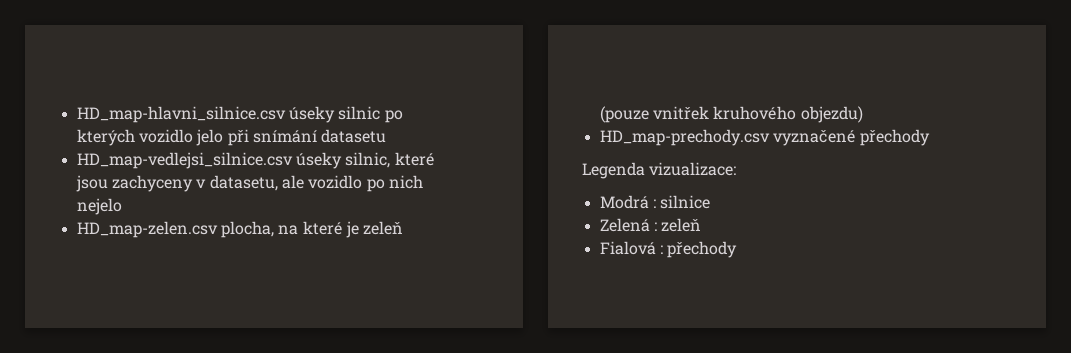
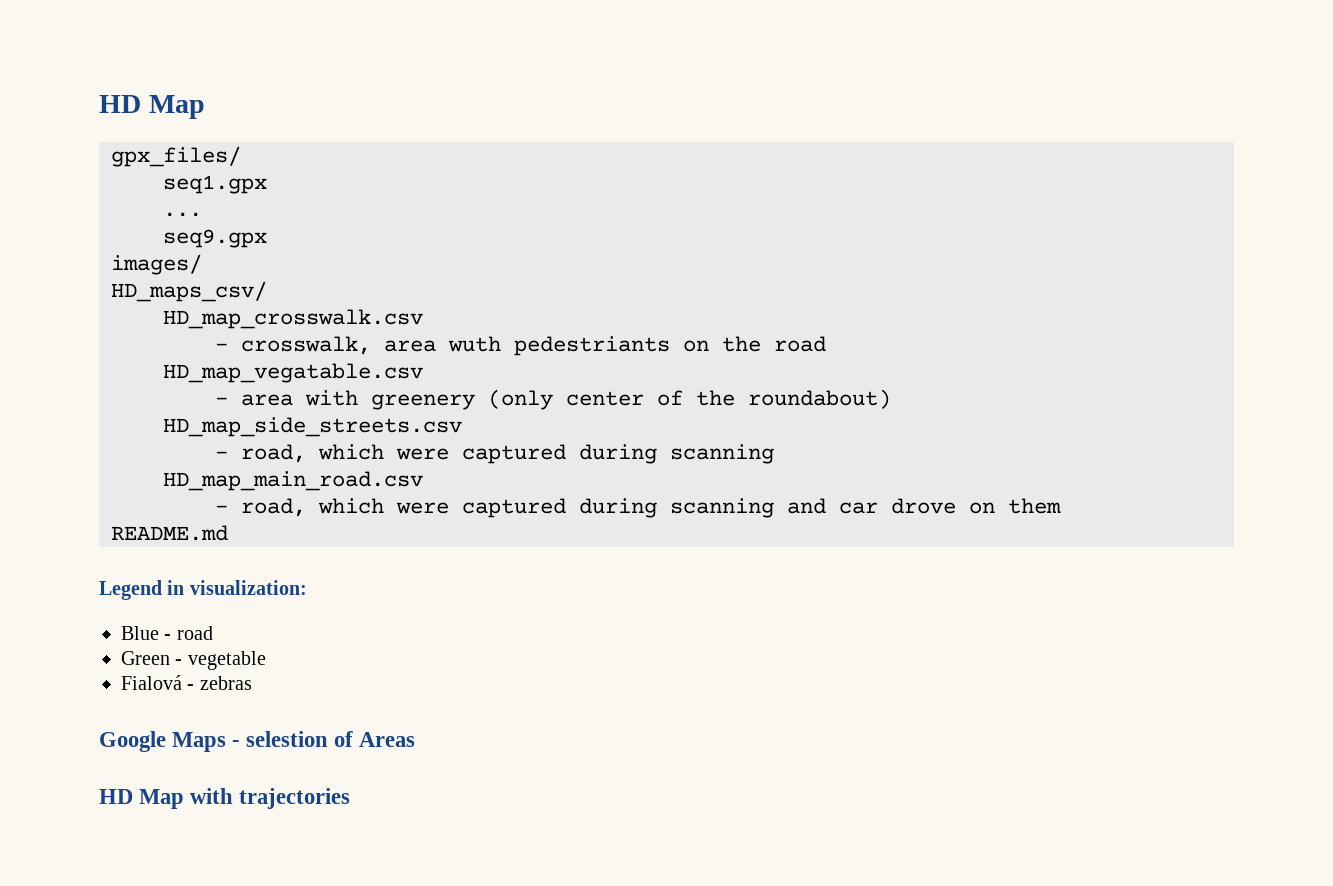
[76,106,403,123] [76,129,387,146] [76,152,435,169] [75,175,423,192] [76,198,122,215] [76,221,403,238] [599,106,863,123] [599,129,931,146] [582,162,737,179] [599,195,711,209] [599,218,701,232] [599,241,738,258] HD_map-hlavni_silnice.csv úseky silnic po kterých vozidlo jelo při snímání datasetu // HD_map-vedlejsi_silnice.csv úseky silnic, které jsou zachyceny v datasetu, ale vozidlo po nich nejelo // HD_map-zelen.csv plocha, na které je zeleň (pouze vnitřek kruhového objezdu) // HD_map-prechody.csv vyznačené přechody // Legenda vizualizace: // Modrá : silnice // Zelená : zeleň // Fialová : přechody -> [99,95,205,119] [111,146,241,167] [163,175,267,194] [163,212,202,217] [163,229,267,248] [111,254,202,275] [111,281,267,302] [163,309,423,329] [215,336,826,356] [163,363,423,383] [215,389,891,410] [163,417,462,437] [215,444,774,464] [163,471,423,491] [215,498,1061,518] [111,525,228,541] [99,580,307,600] [121,626,213,640] [121,651,266,670] [121,675,252,690] [99,731,416,752] [99,788,351,809] HD Map // gpx_files/ // seq1.gpx // ... // seq9.gpx // images/ // HD_maps_csv/ // HD_map_crosswalk.csv // - crosswalk, area wuth pedestriants on the road // HD_map_vegatable.csv // - area with greenery (only center of the roundabout) // HD_map_side_streets.csv // - road, which were captured during scanning // HD_map_main_road.csv // - road, which were captured during scanning and car drove on them // README.md // Legend in visualization: // Blue - road // Green - vegetable // Fialová - zebras // Google Maps - selestion of Areas // HD Map with trajectories

